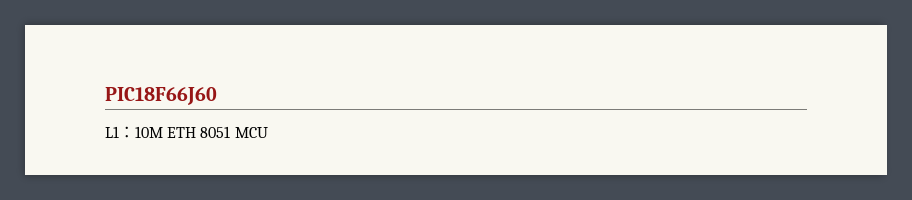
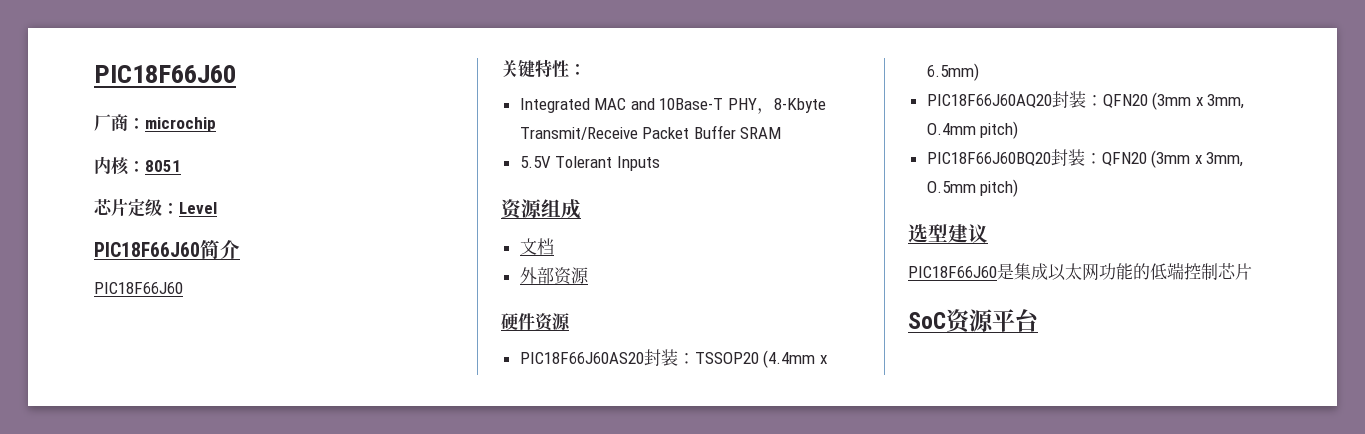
[105,87,217,105] [105,126,268,138] PIC18F66J60 // L1：10M ETH 8051 MCU -> [94,65,236,83] [94,114,216,132] [94,156,181,175] [93,198,217,217] [94,240,240,259] [94,282,183,294] [501,59,586,78] [519,98,827,114] [519,125,782,140] [519,156,660,171] [501,199,581,220] [519,238,554,255] [519,267,589,285] [501,313,571,331] [519,349,827,368] [926,63,979,81] [926,91,1245,110] [926,121,1019,139] [926,149,1244,168] [926,179,1019,197] [908,224,988,243] [908,262,1252,281] [908,309,1039,334] PIC18F66J60 // 厂商：microchip // 内核：8051 // 芯片定级：Level // PIC18F66J60简介 // PIC18F66J60 // 关键特性： // Integrated MAC and 10Base-T PHY，8-Kbyte Transmit/Receive Packet Buffer SRAM // 5.5V Tolerant Inputs // 资源组成 // 文档 // 外部资源 // 硬件资源 // PIC18F66J60AS20封装：TSSOP20 (4.4mm x 6.5mm) // PIC18F66J60AQ20封装：QFN20 (3mm x 3mm, O.4mm pitch) // PIC18F66J60BQ20封装：QFN20 (3mm x 3mm, O.5mm pitch) // 选型建议 // PIC18F66J60是集成以太网功能的低端控制芯片 // SoC资源平台

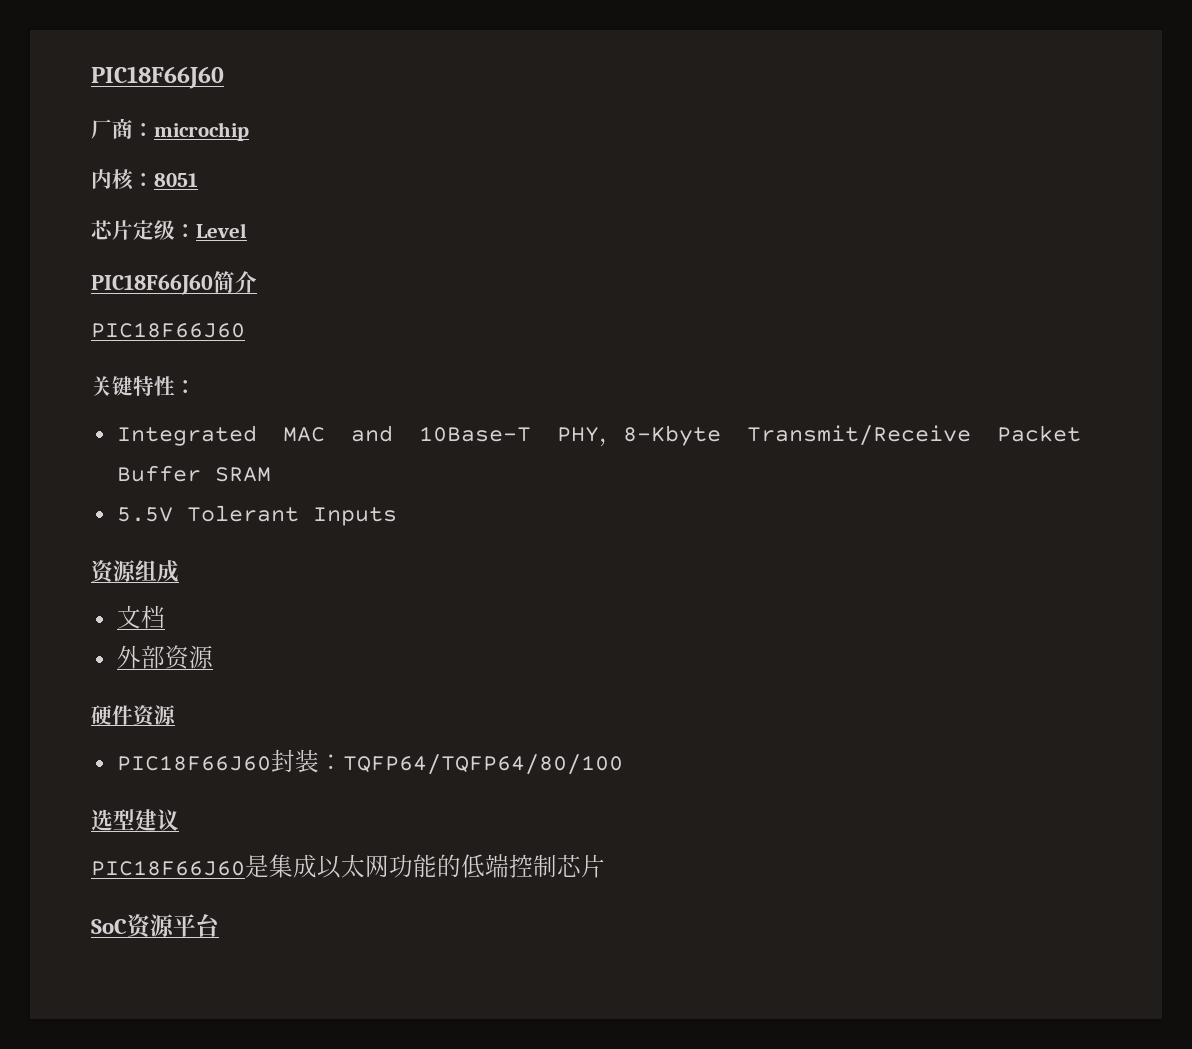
[519,349,827,368] [926,63,979,81] [926,91,1245,110] [926,121,1019,139] [926,149,1244,168] [926,179,1019,197] PIC18F66J60AS20封装：TSSOP20 (4.4mm x 6.5mm) // PIC18F66J60AQ20封装：QFN20 (3mm x 3mm, O.4mm pitch) // PIC18F66J60BQ20封装：QFN20 (3mm x 3mm, O.5mm pitch) -> [116,749,623,775] PIC18F66J60封装：TQFP64/TQFP64/80/100

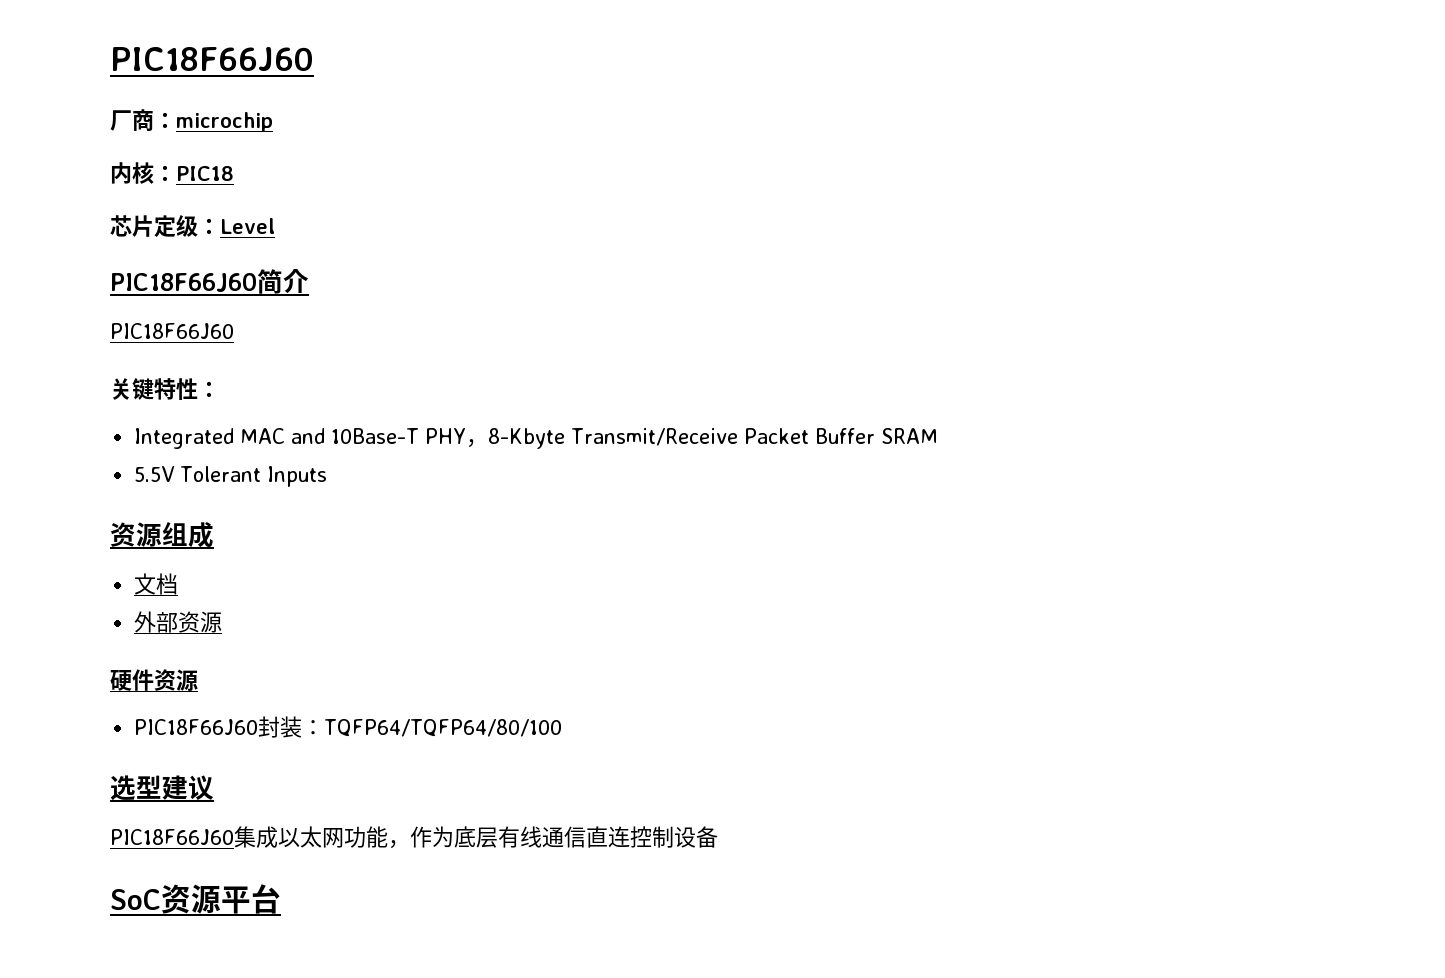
[154,173,198,187] 8051 -> [176,166,234,181] PIC18
[245,854,269,878] 是 -> (234, 837) none
[437,854,605,878] 的低端控制芯片 -> [388,826,718,849] ，作为底层有线通信直连控制设备

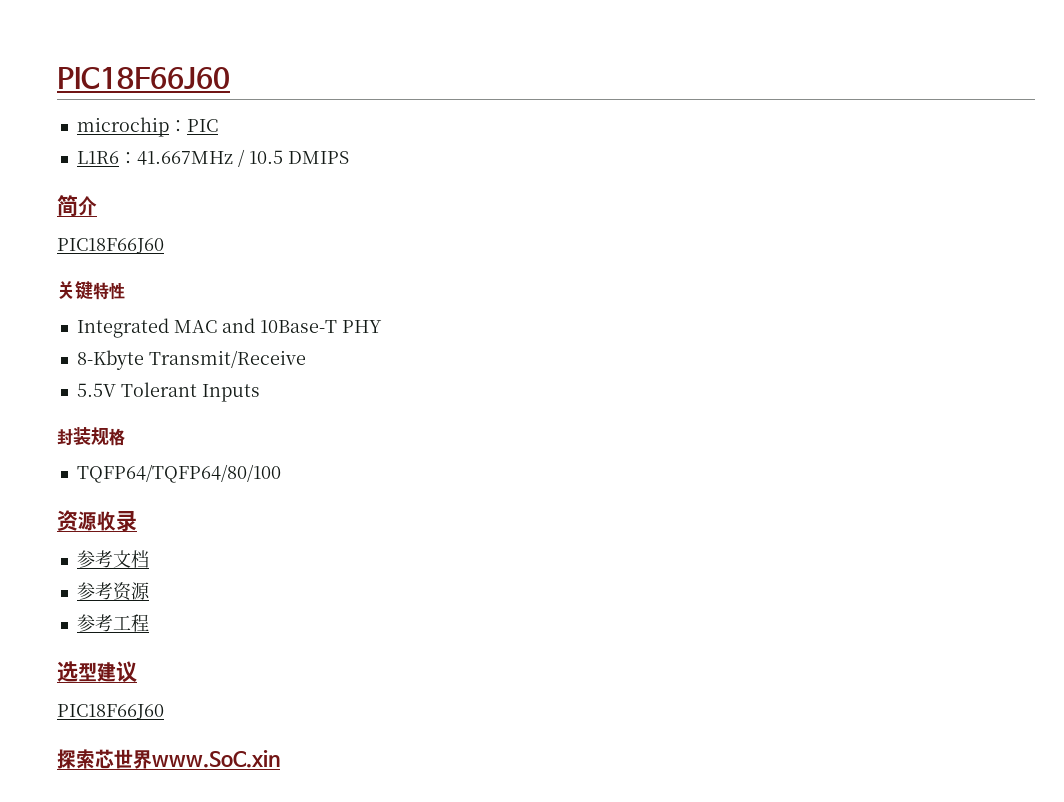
[110,47,314,71] [110,109,273,132] [110,162,234,184] [110,215,275,237] [110,273,257,292] PIC18F66J60 // 厂商：microchip // 内核：PIC18 // 芯片定级：Level // PIC18F66J60 -> [57,67,230,89] [76,117,218,137] [76,149,349,167] PIC18F66J60 // microchip：PIC // L1R6：41.667MHz / 10.5 DMIPS //
[198,381,220,397] ： -> (125, 291) none
[466,439,489,448] ， -> (382, 326) //
[744,428,939,444] Packet Buffer SRAM -> (306, 359) none
[110,522,214,548] // 资源组成 // -> [57,427,125,446] [76,464,281,483] [57,510,137,532] [76,550,113,568] // 封装规格 // TQFP64/TQFP64/80/100 // 资源收录 // 参考
[134,611,223,633] [110,669,198,692] [134,716,563,738] [110,775,214,801] [110,826,718,849] [110,884,281,914] 外部资源 // 硬件资源 // PIC18F66J60封装：TQFP64/TQFP64/80/100 // 选型建议 // PIC18F66J60集成以太网功能，作为底层有线通信直连控制设备 // SoC资源平台 -> [76,582,150,601] [76,614,149,632] [57,661,137,683] [57,704,164,720] [57,749,280,769] 参考资源 // 参考工程 // 选型建议 // PIC18F66J60 // 探索芯世界www.SoC.xin

